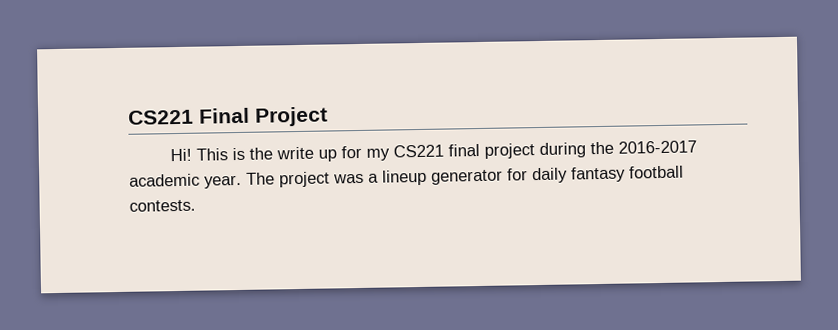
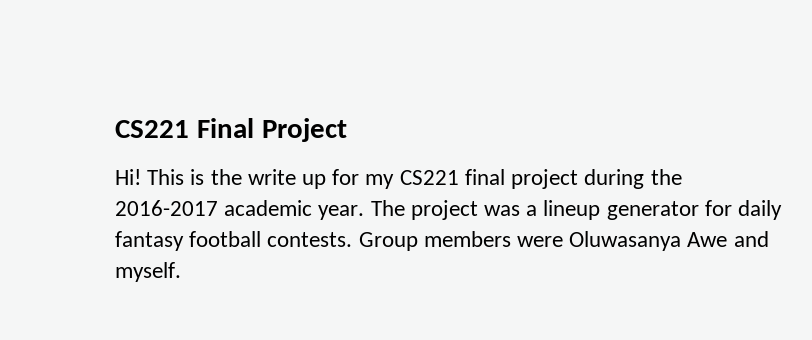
(196, 205) none -> [358,231,769,251] [115,262,181,282] Group members were Oluwasanya Awe and myself.

